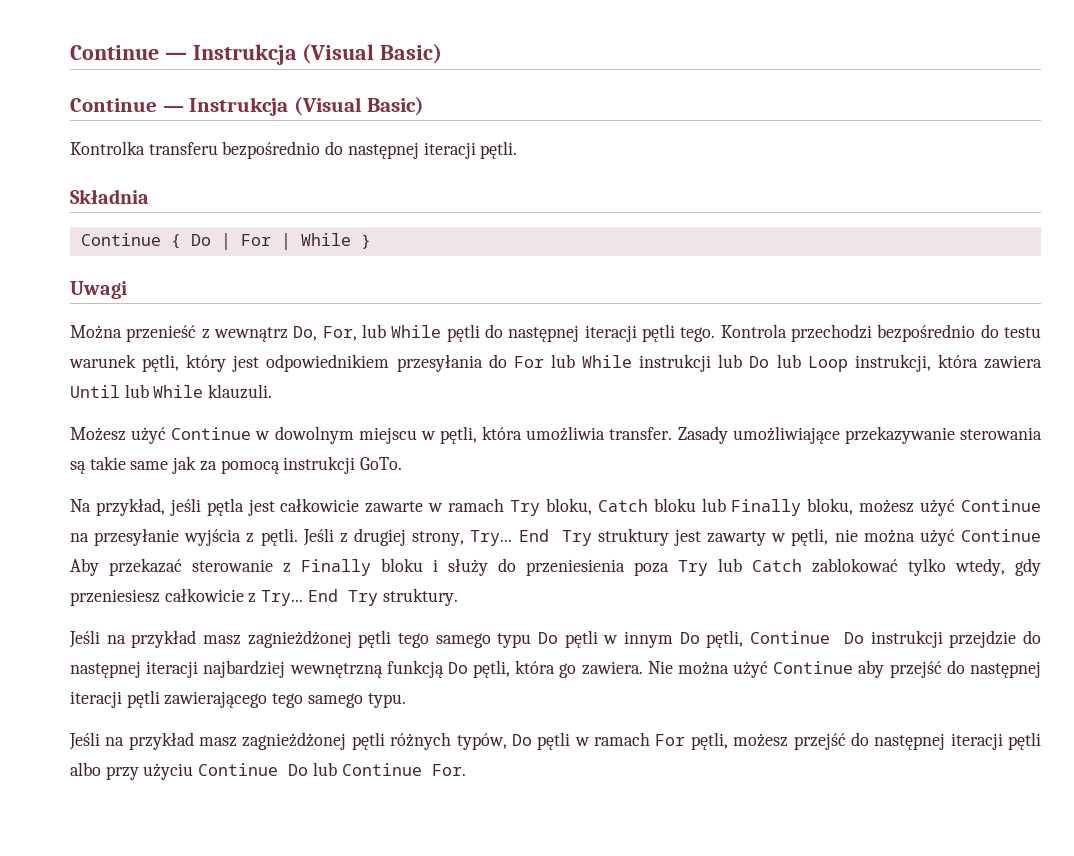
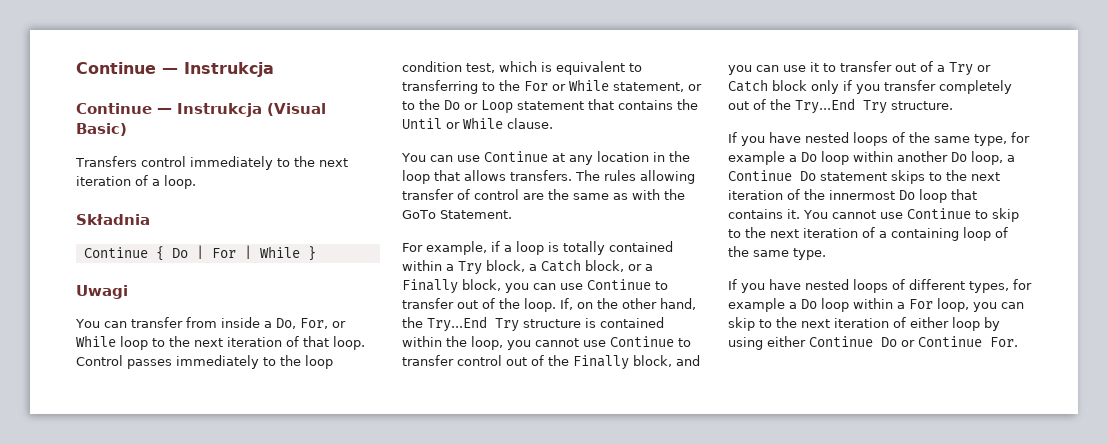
[70,43,443,65] [70,96,425,116] [70,141,518,159] Continue — Instrukcja (Visual Basic) // Continue — Instrukcja (Visual Basic) // Kontrolka transferu bezpośrednio do następnej iteracji pętli. -> [76,62,274,77] [76,103,326,117] [76,123,127,136] [75,156,348,170] [76,175,196,189] Continue — Instrukcja // Continue — Instrukcja (Visual Basic) // Transfers control immediately to the next iteration of a loop.
[70,324,1042,342] [69,354,1042,372] [70,384,273,399] [70,426,1042,444] [70,456,403,474] [70,498,1042,516] [70,528,1041,546] [70,558,1041,576] [70,588,458,606] [69,630,1041,648] [70,660,1041,678] [70,690,406,708] [69,732,1041,750] [70,762,337,780] Można przenieść z wewnątrz Do, For, lub While pętli do następnej iteracji pętli tego. Kontrola przechodzi bezpośrednio do testu warunek pętli, który jest odpowiednikiem przesyłania do For lub While instrukcji lub Do lub Loop instrukcji, która zawiera Until lub While klauzuli. // Możesz użyć Continue w dowolnym miejscu w pętli, która umożliwia transfer. Zasady umożliwiające przekazywanie sterowania są takie same jak za pomocą instrukcji GoTo. // Na przykład, jeśli pętla jest całkowicie zawarte w ramach Try bloku, Catch bloku lub Finally bloku, możesz użyć Continue na przesyłanie wyjścia z pętli. Jeśli z drugiej strony, Try... End Try struktury jest zawarty w pętli, nie można użyć Continue Aby przekazać sterowanie z Finally bloku i służy do przeniesienia poza Try lub Catch zablokować tylko wtedy, gdy przeniesiesz całkowicie z Try... End Try struktury. // Jeśli na przykład masz zagnieżdżonej pętli tego samego typu Do pętli w innym Do pętli, Continue Do instrukcji przejdzie do następnej iteracji najbardziej wewnętrzną funkcją Do pętli, która go zawiera. Nie można użyć Continue aby przejść do następnej iteracji pętli zawierającego tego samego typu. // Jeśli na przykład masz zagnieżdżonej pętli różnych typów, Do pętli w ramach For pętli, możesz przejść do następnej iteracji pętli albo przy użyciu Continue Do lub -> [75,317,346,329] [76,335,365,350] [76,355,333,369] [402,61,642,75] [402,79,702,94] [402,99,698,114] [402,117,553,129] [401,151,690,165] [402,170,695,184] [402,189,685,200] [402,210,512,219] [402,241,673,255] [402,259,653,275] [402,279,668,294] [402,298,696,312] [402,316,664,332] [402,336,691,350] [402,355,700,370] [728,61,991,76] [728,79,1012,94] [728,98,953,114] [728,132,1030,146] [728,151,1015,165] [728,170,1000,184] [728,189,977,203] [728,208,1019,222] [728,227,1008,241] [728,246,826,260] [728,279,1032,293] [728,298,1024,312] [728,317,1000,331] [728,336,915,350] You can transfer from inside a Do, For, or While loop to the next iteration of that loop. Control passes immediately to the loop condition test, which is equivalent to transferring to the For or While statement, or to the Do or Loop statement that contains the Until or While clause. // You can use Continue at any location in the loop that allows transfers. The rules allowing transfer of control are the same as with the GoTo Statement. // For example, if a loop is totally contained within a Try block, a Catch block, or a Finally block, you can use Continue to transfer out of the loop. If, on the other hand, the Try...End Try structure is contained within the loop, you cannot use Continue to transfer control out of the Finally block, and you can use it to transfer out of a Try or Catch block only if you transfer completely out of the Try...End Try structure. // If you have nested loops of the same type, for example a Do loop within another Do loop, a Continue Do statement skips to the next iteration of the innermost Do loop that contains it. You cannot use Continue to skip to the next iteration of a containing loop of the same type. // If you have nested loops of different types, for example a Do loop within a For loop, you can skip to the next iteration of either loop by using either Continue Do or

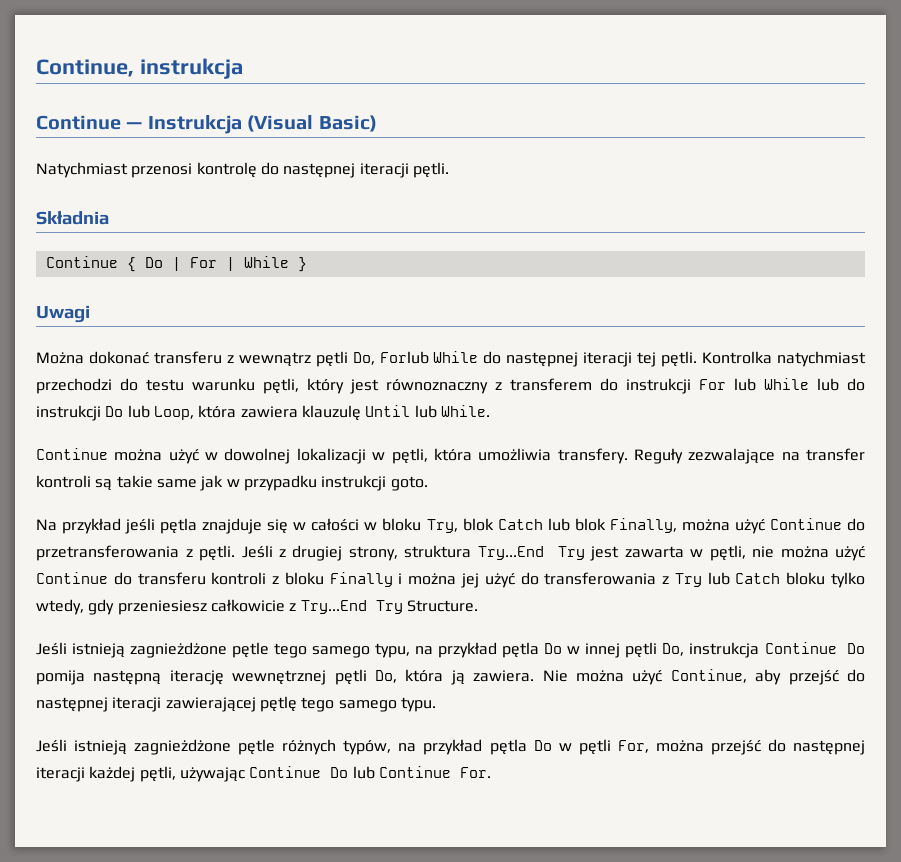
[76,62,274,77] Continue — Instrukcja -> [36,58,243,79] Continue, instrukcja
[75,156,348,170] [76,175,196,189] Transfers control immediately to the next iteration of a loop. -> [36,162,449,178] Natychmiast przenosi kontrolę do następnej iteracji pętli.
[75,317,346,329] [76,335,365,350] [76,355,333,369] [402,61,642,75] [402,79,702,94] [402,99,698,114] [402,117,553,129] [401,151,690,165] [402,170,695,184] [402,189,685,200] [402,210,512,219] [402,241,673,255] [402,259,653,275] [402,279,668,294] [402,298,696,312] [402,316,664,332] [402,336,691,350] [402,355,700,370] [728,61,991,76] [728,79,1012,94] [728,98,953,114] [728,132,1030,146] [728,151,1015,165] [728,170,1000,184] [728,189,977,203] [728,208,1019,222] [728,227,1008,241] [728,246,826,260] [728,279,1032,293] [728,298,1024,312] [728,317,1000,331] [728,336,915,350] You can transfer from inside a Do, For, or While loop to the next iteration of that loop. Control passes immediately to the loop condition test, which is equivalent to transferring to the For or While statement, or to the Do or Loop statement that contains the Until or While clause. // You can use Continue at any location in the loop that allows transfers. The rules allowing transfer of control are the same as with the GoTo Statement. // For example, if a loop is totally contained within a Try block, a Catch block, or a Finally block, you can use Continue to transfer out of the loop. If, on the other hand, the Try...End Try structure is contained within the loop, you cannot use Continue to transfer control out of the Finally block, and you can use it to transfer out of a Try or Catch block only if you transfer completely out of the Try...End Try structure. // If you have nested loops of the same type, for example a Do loop within another Do loop, a Continue Do statement skips to the next iteration of the innermost Do loop that contains it. You cannot use Continue to skip to the next iteration of a containing loop of the same type. // If you have nested loops of different types, for example a Do loop within a For loop, you can skip to the next iteration of either loop by using either Continue Do or -> [36,351,867,367] [36,378,865,394] [36,405,490,421] [36,448,865,464] [36,475,428,491] [36,518,866,534] [36,545,865,561] [36,572,866,588] [36,599,478,615] [36,642,865,658] [36,669,865,685] [36,696,436,712] [36,739,865,755] [36,766,375,782] Można dokonać transferu z wewnątrz pętli Do, Forlub While do następnej iteracji tej pętli. Kontrolka natychmiast przechodzi do testu warunku pętli, który jest równoznaczny z transferem do instrukcji For lub While lub do instrukcji Do lub Loop, która zawiera klauzulę Until lub While. // Continue można użyć w dowolnej lokalizacji w pętli, która umożliwia transfery. Reguły zezwalające na transfer kontroli są takie same jak w przypadku instrukcji goto. // Na przykład jeśli pętla znajduje się w całości w bloku Try, blok Catch lub blok Finally, można użyć Continue do przetransferowania z pętli. Jeśli z drugiej strony, struktura Try...End Try jest zawarta w pętli, nie można użyć Continue do transferu kontroli z bloku Finally i można jej użyć do transferowania z Try lub Catch bloku tylko wtedy, gdy przeniesiesz całkowicie z Try...End Try Structure. // Jeśli istnieją zagnieżdżone pętle tego samego typu, na przykład pętla Do w innej pętli Do, instrukcja Continue Do pomija następną iterację wewnętrznej pętli Do, która ją zawiera. Nie można użyć Continue, aby przejść do następnej iteracji zawierającej pętlę tego samego typu. // Jeśli istnieją zagnieżdżone pętle różnych typów, na przykład pętla Do w pętli For, można przejść do następnej iteracji każdej pętli, używając Continue Do lub

